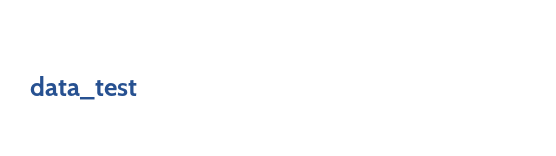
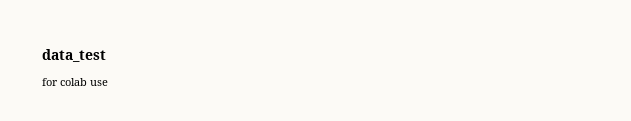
(137, 88) none -> [42,78,108,86] // for colab use

